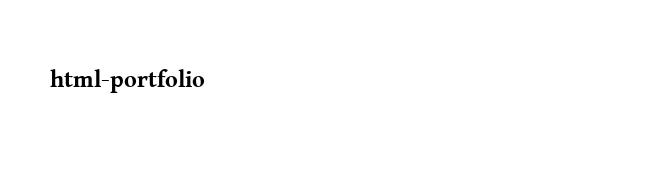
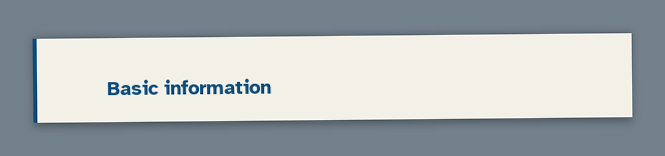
[50,69,205,93] html-portfolio -> [107,78,272,96] Basic information

